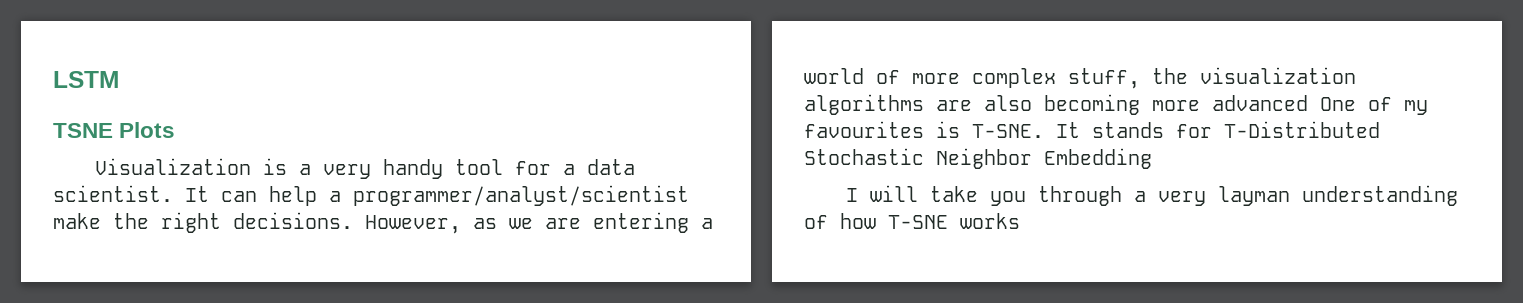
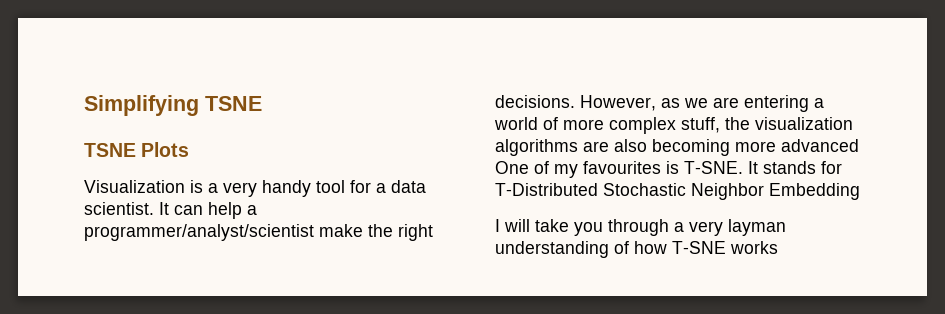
[53,71,119,88] LSTM -> [84,95,262,116] Simplifying TSNE

